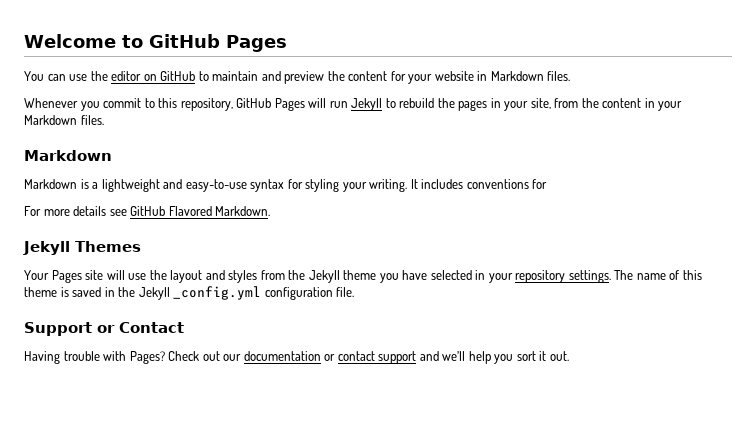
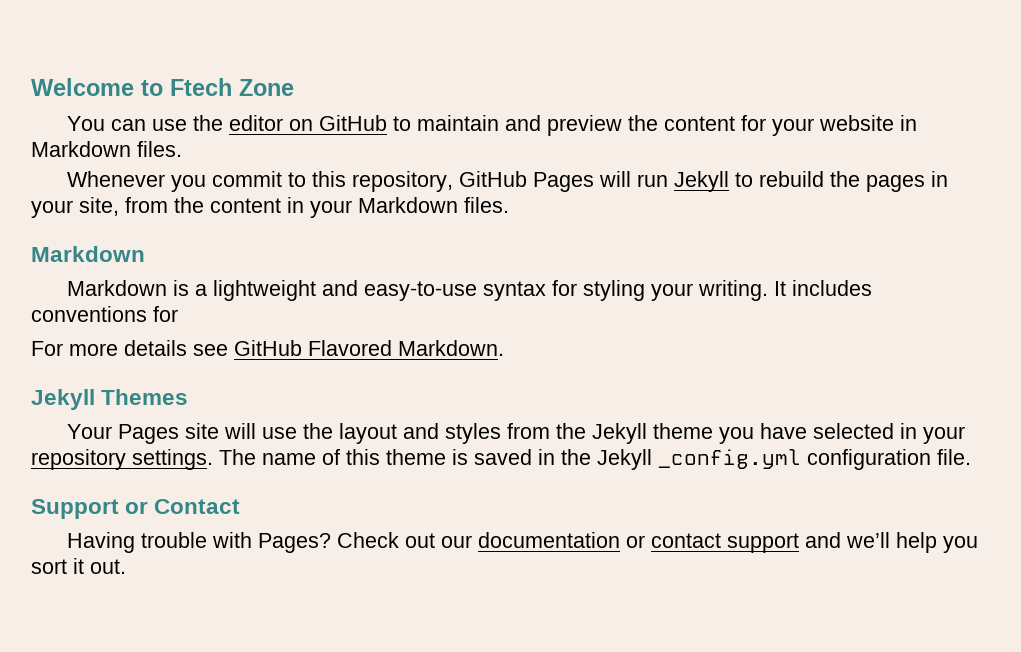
[149,34,287,52] GitHub Pages -> [170,78,294,96] Ftech Zone

